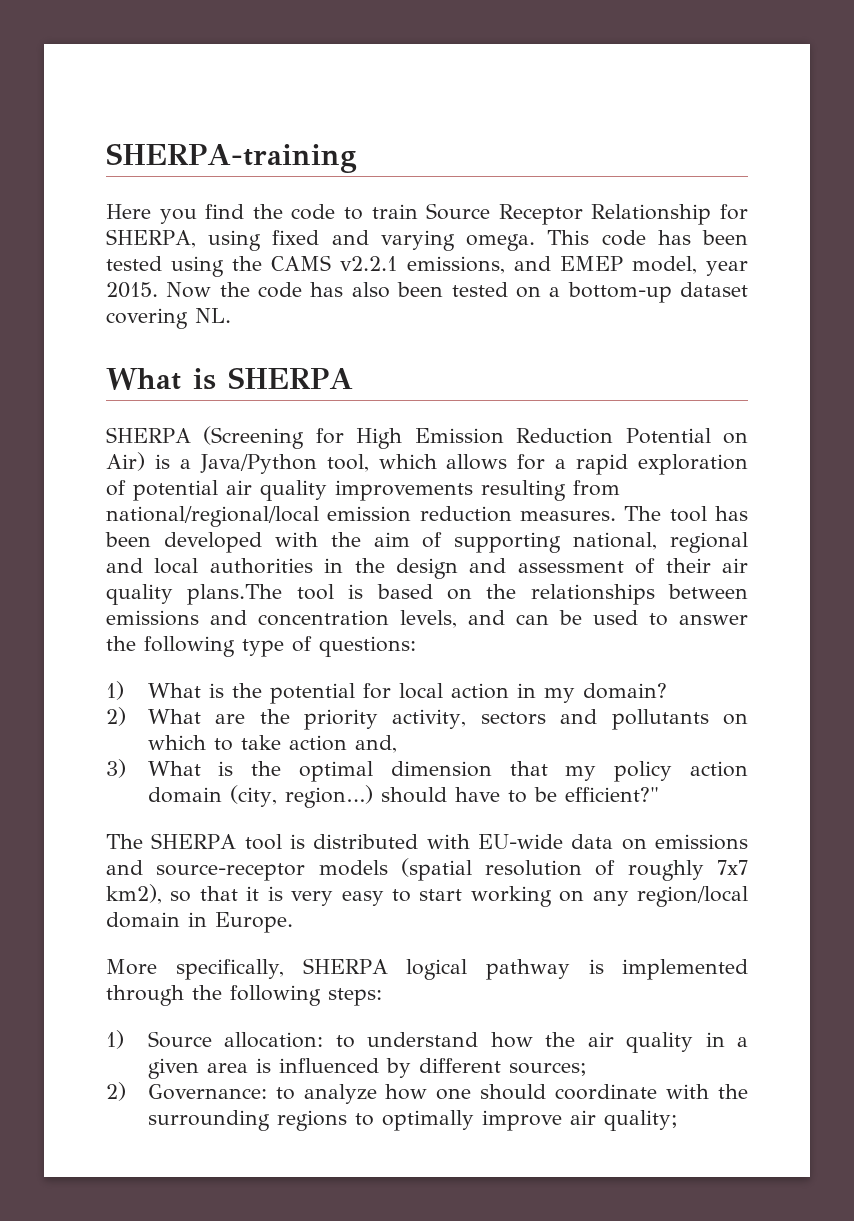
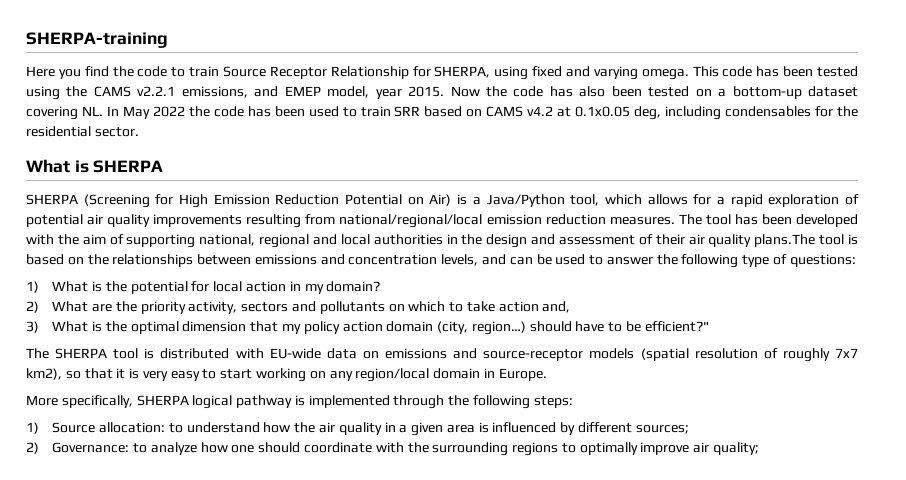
(231, 315) none -> [106,106,858,120] [26,126,139,137] In May 2022 the code has been used to train SRR based on CAMS v4.2 at 0.1x0.05 deg, including condensables for the residential sector.

